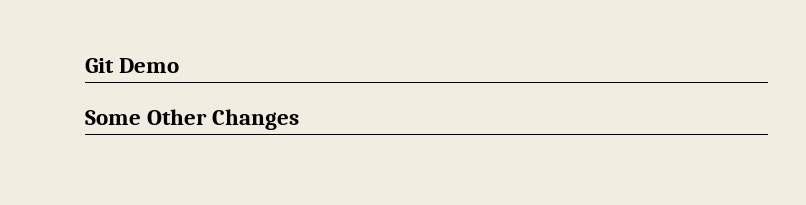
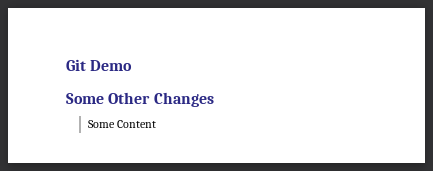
(300, 119) none -> [87,120,156,128] // Some Content

